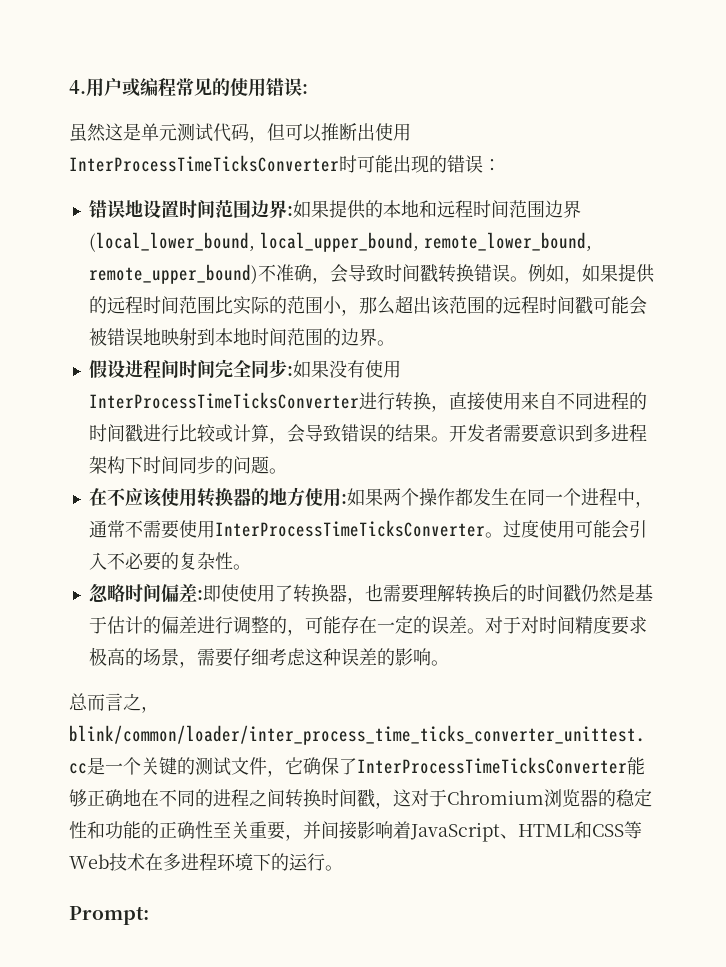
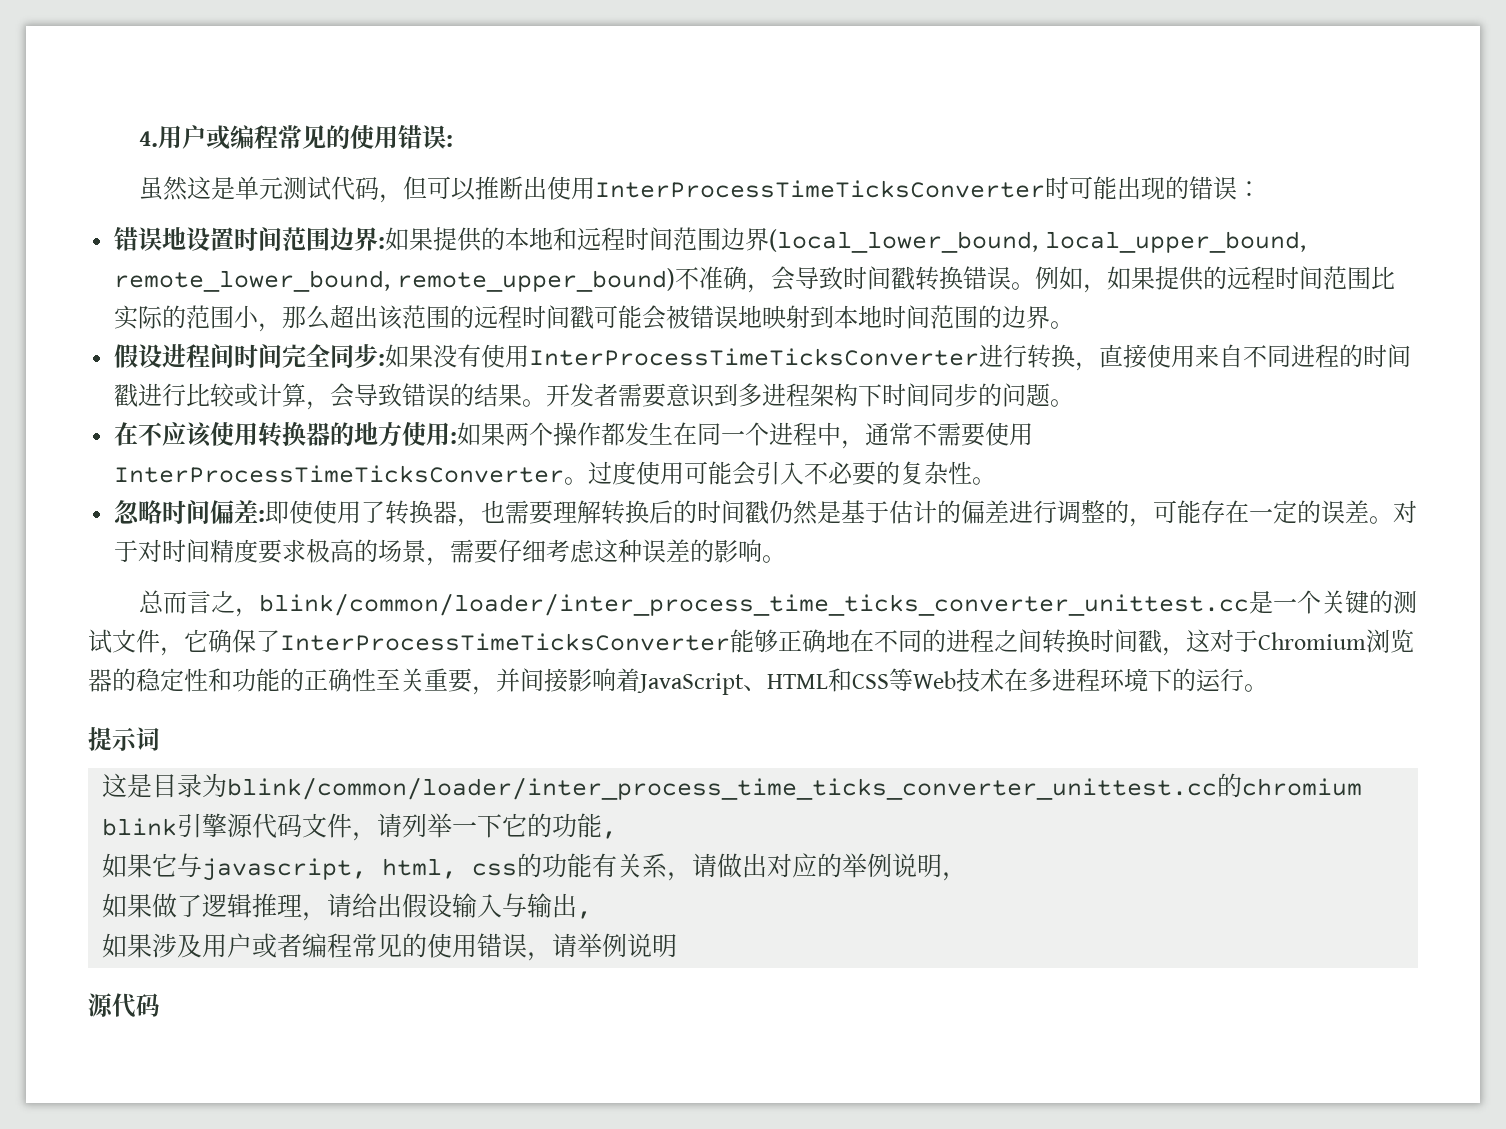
[69,906,149,925] Prompt: -> [88,727,160,751] [102,773,1363,800] [102,813,618,841] [102,853,968,881] [102,893,593,921] [102,933,678,961] [88,993,160,1018] 提示词 // 这是目录为blink/common/loader/inter_process_time_ticks_converter_unittest.cc的chromium blink引擎源代码文件，请列举一下它的功能, // 如果它与javascript, html, css的功能有关系，请做出对应的举例说明， // 如果做了逻辑推理，请给出假设输入与输出, // 如果涉及用户或者编程常见的使用错误，请举例说明 // 源代码

